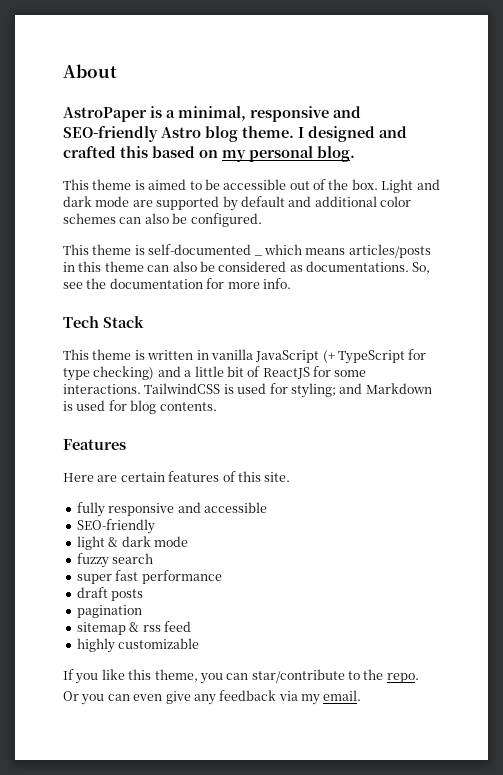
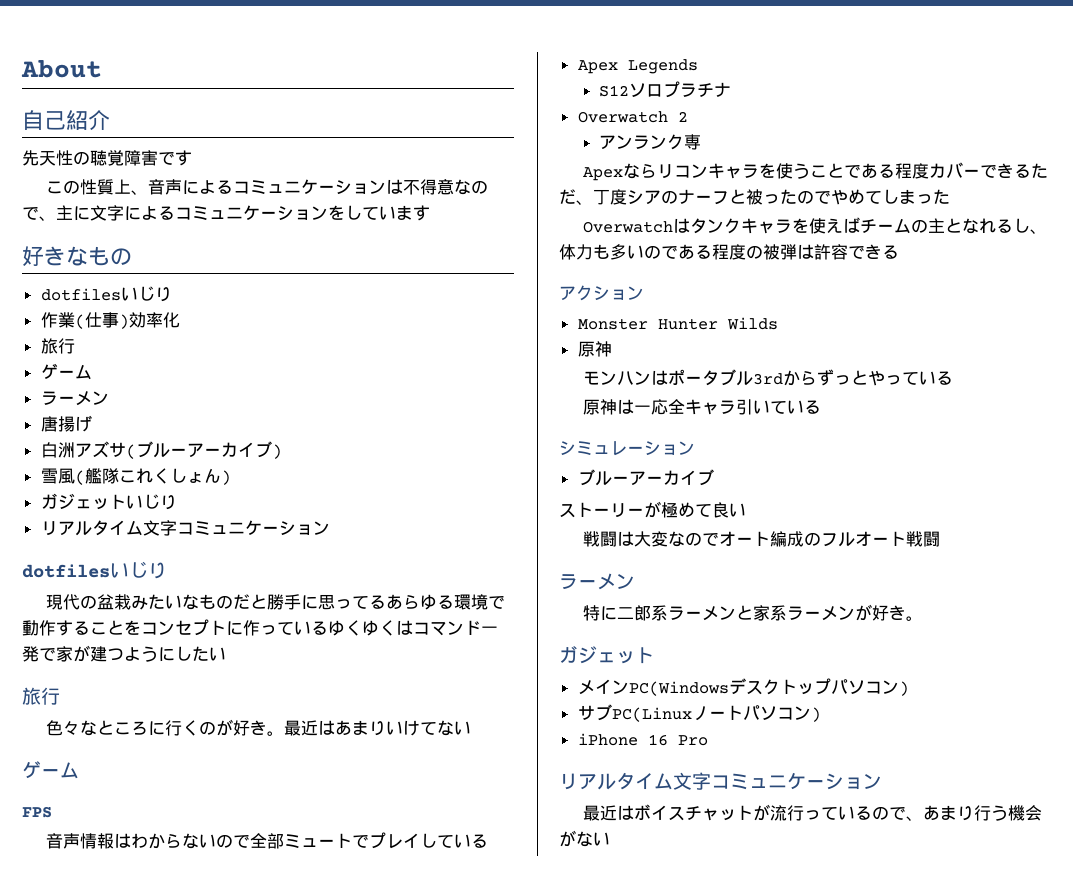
[63,106,361,122] [63,126,407,142] [63,146,355,162] [63,179,440,193] [63,196,411,211] [63,213,262,227] [63,244,252,255] [253,255,263,256] [263,244,431,258] [63,261,431,274] [63,278,291,289] [63,316,144,328] [63,349,427,364] [63,366,367,381] [63,383,432,398] [63,400,217,414] [63,439,126,450] [63,471,291,482] [76,502,267,517] [76,519,155,534] [76,536,188,550] [76,553,154,568] [76,570,222,584] [76,587,144,601] [76,605,142,618] [76,621,191,635] [76,638,200,653] [63,669,419,684] [63,690,362,705] AstroPaper is a minimal, responsive and SEO-friendly Astro blog theme. I designed and crafted this based on my personal blog. // This theme is aimed to be accessible out of the box. Light and dark mode are supported by default and additional color schemes can also be configured. // This theme is self-documented _ which means articles/posts in this theme can also be considered as documentations. So, see the documentation for more info. // Tech Stack // This theme is written in vanilla JavaScript (+ TypeScript for type checking) and a little bit of ReactJS for some interactions. TailwindCSS is used for styling; and Markdown is used for blog contents. // Features // Here are certain features of this site. // fully responsive and accessible // SEO-friendly // light & dark mode // fuzzy search // super fast performance // draft posts // pagination // sitemap & rss feed // highly customizable // If you like this theme, you can star/contribute to the repo. // Or you can even give any feedback via my email. -> [22,110,110,131] [22,150,192,166] [45,179,488,195] [22,205,430,221] [22,246,132,267] [40,286,172,302] [40,312,180,329] [40,338,75,354] [40,363,92,380] [40,391,109,406] [40,415,92,432] [40,441,282,459] [40,468,231,485] [40,493,177,510] [40,520,330,536] [22,561,167,579] [45,594,505,610] [22,619,498,636] [22,645,226,662] [22,687,60,705] [45,719,471,736] [22,761,79,779] [22,806,52,818] [45,832,488,849] [577,59,698,74] [598,81,731,98] [577,111,688,123] [598,134,701,150] [582,162,1048,181] [559,189,950,205] [582,217,1047,234] [559,244,899,260] [559,285,644,301] [577,317,778,330] [577,341,612,357] [582,369,953,386] [582,399,821,415] [559,441,695,456] [577,469,714,486] [559,501,746,518] [582,531,940,547] [559,573,635,590] [582,604,923,621] [559,646,654,664] [577,678,909,696] [577,704,821,722] [577,733,708,746] [559,772,882,790] [582,804,1042,821] [559,830,610,847] 自己紹介 // 先天性の聴覚障害です // この性質上、音声によるコミュニケーションは不得意なので、主に文字によるコミュニケーションをしています // 好きなもの // dotfilesいじり // 作業(仕事)効率化 // 旅行 // ゲーム // ラーメン // 唐揚げ // 白洲アズサ(ブルーアーカイブ) // 雪風(艦隊これくしょん) // ガジェットいじり // リアルタイム文字コミュニケーション // dotfilesいじり // 現代の盆栽みたいなものだと勝手に思ってるあらゆる環境で動作することをコンセプトに作っているゆくゆくはコマンド一発で家が建つようにしたい // 旅行 // 色々なところに行くのが好き。最近はあまりいけてない // ゲーム // FPS // 音声情報はわからないので全部ミュートでプレイしている // Apex Legends // S12ソロプラチナ // Overwatch 2 // アンランク専 // Apexならリコンキャラを使うことである程度カバーできるただ、丁度シアのナーフと被ったのでやめてしまった // Overwatchはタンクキャラを使えばチームの主となれるし、体力も多いのである程度の被弾は許容できる // アクション // Monster Hunter Wilds // 原神 // モンハンはポータブル3rdからずっとやっている // 原神は一応全キャラ引いている // シミュレーション // ブルーアーカイブ // ストーリーが極めて良い // 戦闘は大変なのでオート編成のフルオート戦闘 // ラーメン // 特に二郎系ラーメンと家系ラーメンが好き。 // ガジェット // メインPC(Windowsデスクトップパソコン) // サブPC(Linuxノートパソコン) // iPhone 16 Pro // リアルタイム文字コミュニケーション // 最近はボイスチャットが流行っているので、あまり行う機会がない

